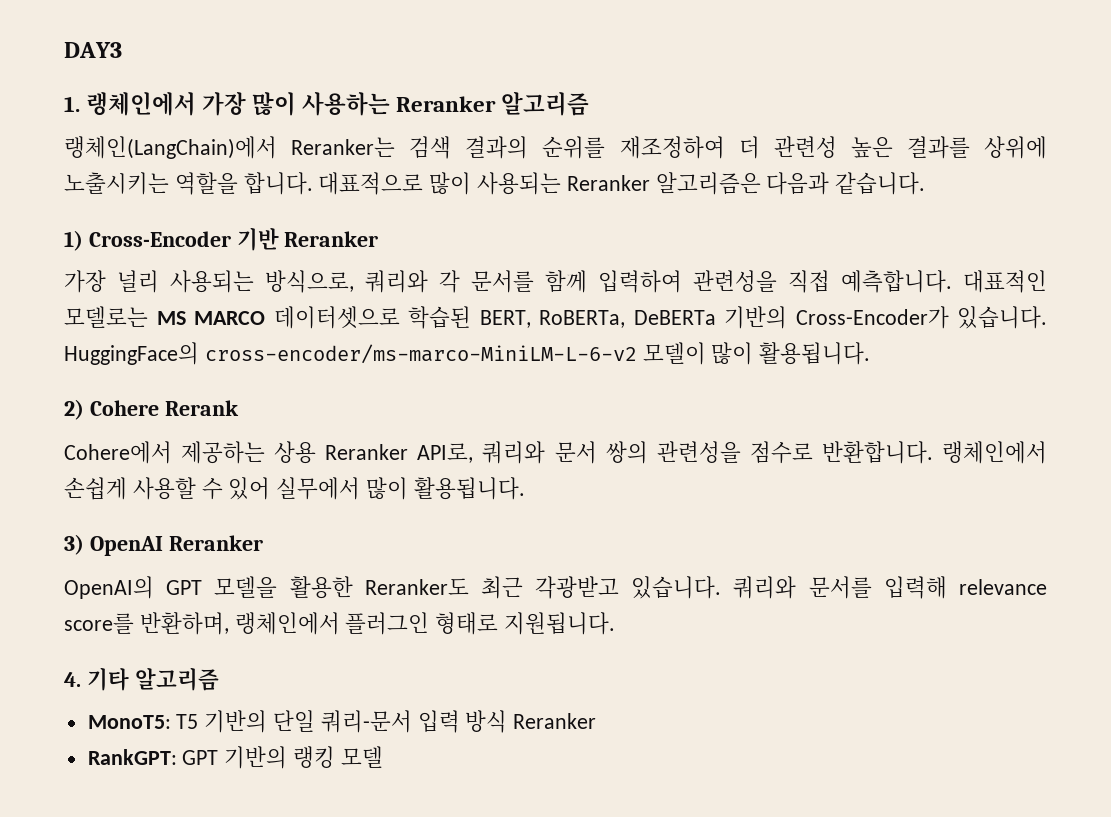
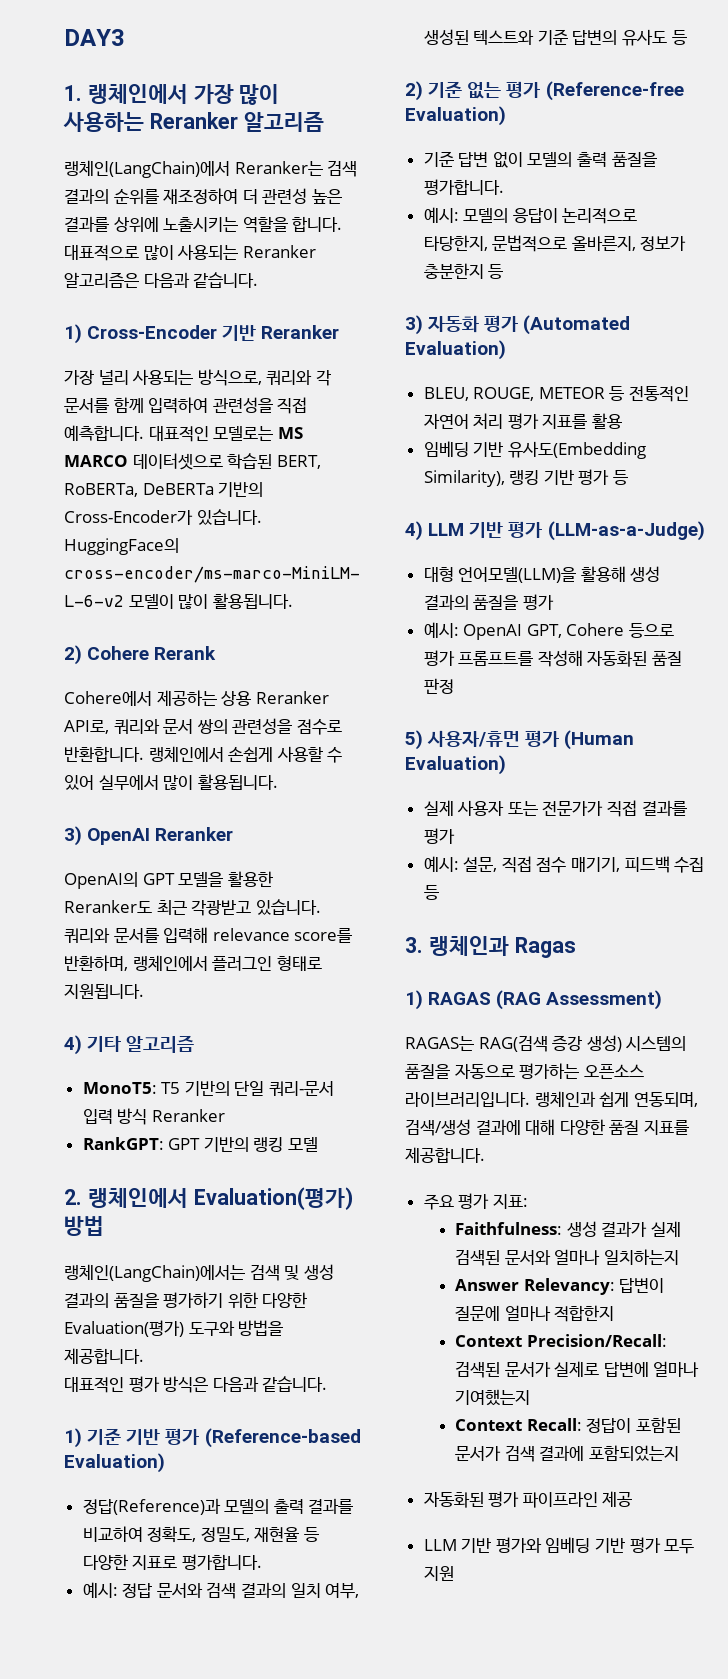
[64,672,81,687] 4. -> [64,1035,82,1055] 4)
(383, 757) none -> [64,1187,353,1210] [64,1216,104,1236] [64,1264,334,1282] [64,1292,308,1309] [64,1320,284,1337] [64,1348,144,1364] [64,1376,328,1393] [64,1428,361,1448] [64,1453,165,1473] [82,1498,354,1515] [82,1526,320,1543] [82,1554,262,1570] [82,1582,360,1599] [423,29,687,46] [405,81,684,101] [405,106,506,126] [423,151,657,168] [423,179,504,195] [423,207,638,224] [423,235,687,252] [423,263,504,279] [405,315,631,335] [405,340,506,360] [423,386,690,402] [423,413,623,429] [423,441,646,459] [423,469,629,487] [405,521,705,541] [423,566,661,583] [423,594,554,610] [423,622,675,640] [423,650,683,667] [423,678,454,694] [405,730,635,750] [405,755,506,775] [423,800,687,817] [423,828,455,844] [423,856,705,873] [423,885,439,900] [405,936,576,958] [405,990,663,1010] [405,1035,687,1052] [405,1063,644,1079] [405,1091,698,1107] [405,1119,689,1136] [405,1147,485,1163] [423,1193,528,1210] [454,1221,681,1237] [454,1249,679,1266] [454,1278,665,1295] [454,1305,615,1322] [454,1334,667,1347] [454,1361,700,1378] [454,1389,530,1406] [454,1417,681,1433] [454,1445,679,1462] [423,1491,633,1508] [423,1537,695,1554] [423,1566,454,1581] // 2. 랭체인에서 Evaluation(평가) 방법 // 랭체인(LangChain)에서는 검색 및 생성 결과의 품질을 평가하기 위한 다양한 Evaluation(평가) 도구와 방법을 제공합니다. // 대표적인 평가 방식은 다음과 같습니다. // 1) 기준 기반 평가 (Reference-based Evaluation) // 정답(Reference)과 모델의 출력 결과를 비교하여 정확도, 정밀도, 재현율 등 다양한 지표로 평가합니다. // 예시: 정답 문서와 검색 결과의 일치 여부, 생성된 텍스트와 기준 답변의 유사도 등 // 2) 기준 없는 평가 (Reference-free Evaluation) // 기준 답변 없이 모델의 출력 품질을 평가합니다. // 예시: 모델의 응답이 논리적으로 타당한지, 문법적으로 올바른지, 정보가 충분한지 등 // 3) 자동화 평가 (Automated Evaluation) // BLEU, ROUGE, METEOR 등 전통적인 자연어 처리 평가 지표를 활용 // 임베딩 기반 유사도(Embedding Similarity), 랭킹 기반 평가 등 // 4) LLM 기반 평가 (LLM-as-a-Judge) // 대형 언어모델(LLM)을 활용해 생성 결과의 품질을 평가 // 예시: OpenAI GPT, Cohere 등으로 평가 프롬프트를 작성해 자동화된 품질 판정 // 5) 사용자/휴먼 평가 (Human Evaluation) // 실제 사용자 또는 전문가가 직접 결과를 평가 // 예시: 설문, 직접 점수 매기기, 피드백 수집 등 // 3. 랭체인과 Ragas // 1) RAGAS (RAG Assessment) // RAGAS는 RAG(검색 증강 생성) 시스템의 품질을 자동으로 평가하는 오픈소스 라이브러리입니다. 랭체인과 쉽게 연동되며, 검색/생성 결과에 대해 다양한 품질 지표를 제공합니다. // 주요 평가 지표: // Faithfulness: 생성 결과가 실제 검색된 문서와 얼마나 일치하는지 // Answer Relevancy: 답변이 질문에 얼마나 적합한지 // Context Precision/Recall: 검색된 문서가 실제로 답변에 얼마나 기여했는지 // Context Recall: 정답이 포함된 문서가 검색 결과에 포함되었는지 // 자동화된 평가 파이프라인 제공 // LLM 기반 평가와 임베딩 기반 평가 모두 지원

